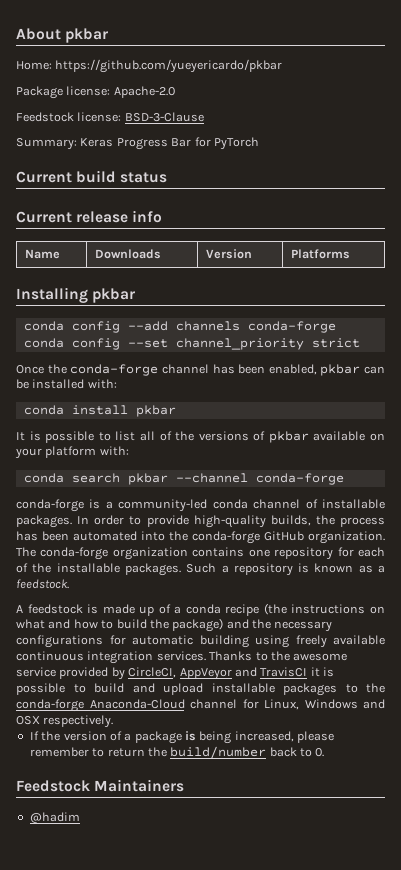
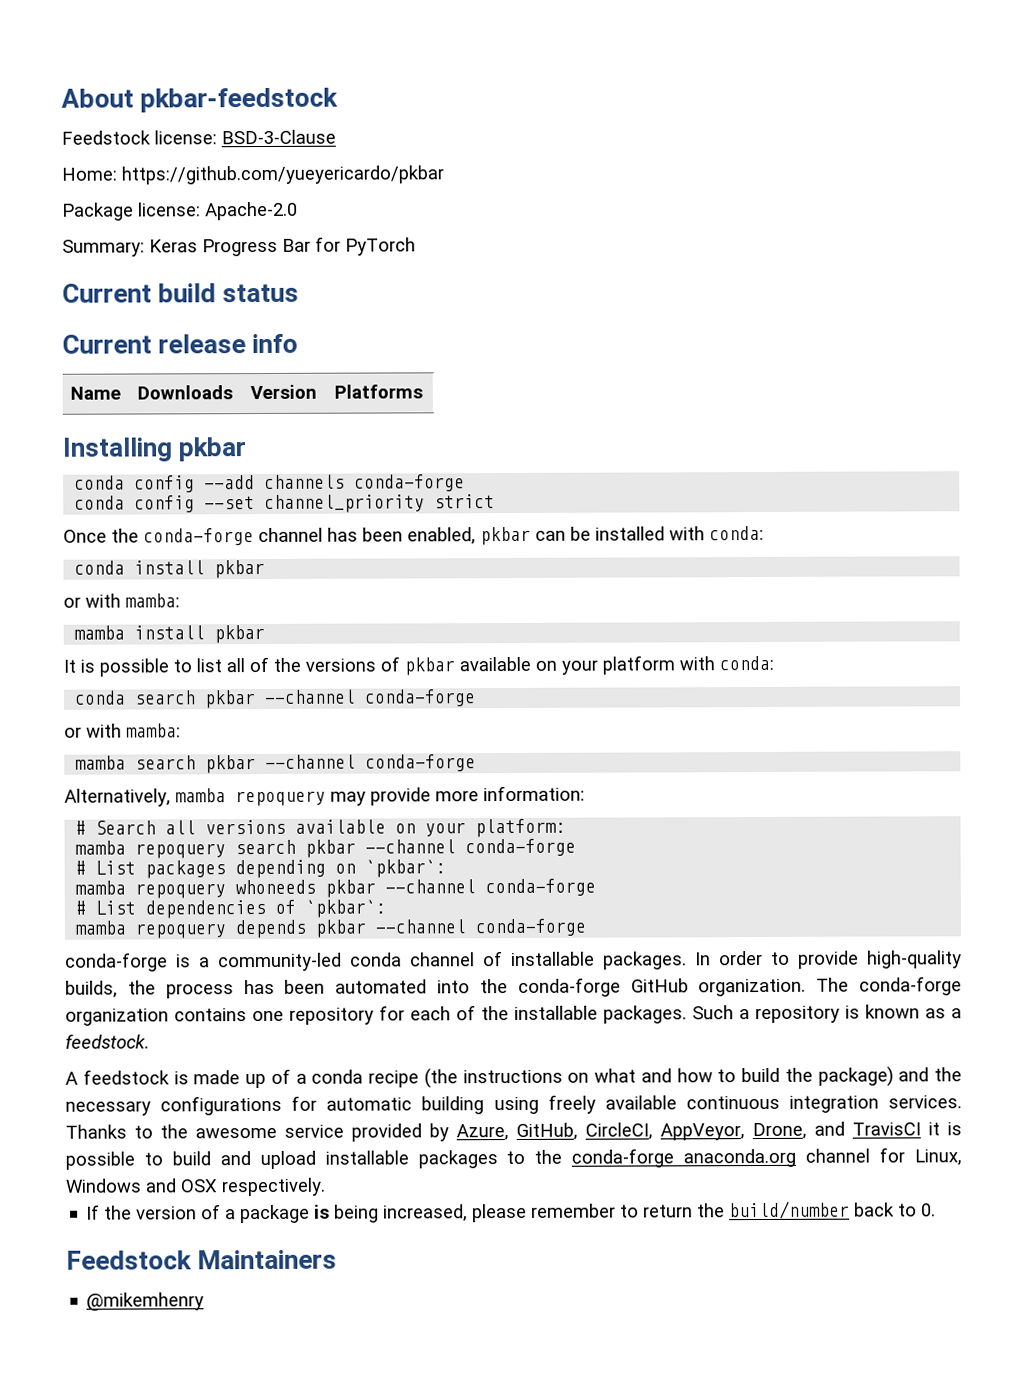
[65,28,109,43] pkbar -> [140,87,339,113] [61,129,336,145] pkbar-feedstock // Feedstock license: BSD-3-Clause
[16,112,204,122] // Feedstock license: BSD-3-Clause -> (298, 211) none
[87,379,117,389] with: -> [669,525,764,541] with conda:
(176, 411) none -> [63,593,180,608] [74,624,266,644] // or with mamba: // mamba install pkbar
[99,446,129,456] with: -> [679,655,774,671] with conda:
(344, 479) none -> [64,723,181,738] [75,754,477,774] [64,785,585,807] [75,818,567,838] [75,838,577,859] [75,859,447,879] [75,878,597,899] [75,899,387,919] [75,918,587,939] // or with mamba: // mamba search pkbar --channel conda-forge // Alternatively, mamba repoquery may provide more information: // # Search all versions available on your platform: // mamba repoquery search pkbar --channel conda-forge // # List packages depending on `pkbar`: // mamba repoquery whoneeds pkbar --channel conda-forge // # List dependencies of `pkbar`: // mamba repoquery depends pkbar --channel conda-forge
[128,667,232,680] CircleCI, AppVeyor -> [456,1122,807,1141] Azure, GitHub, CircleCI, AppVeyor, Drone,
[89,699,185,709] Anaconda-Cloud -> [683,1148,797,1168] anaconda.org
[29,812,80,824] @hadim -> [86,1292,205,1311] @mikemhenry

